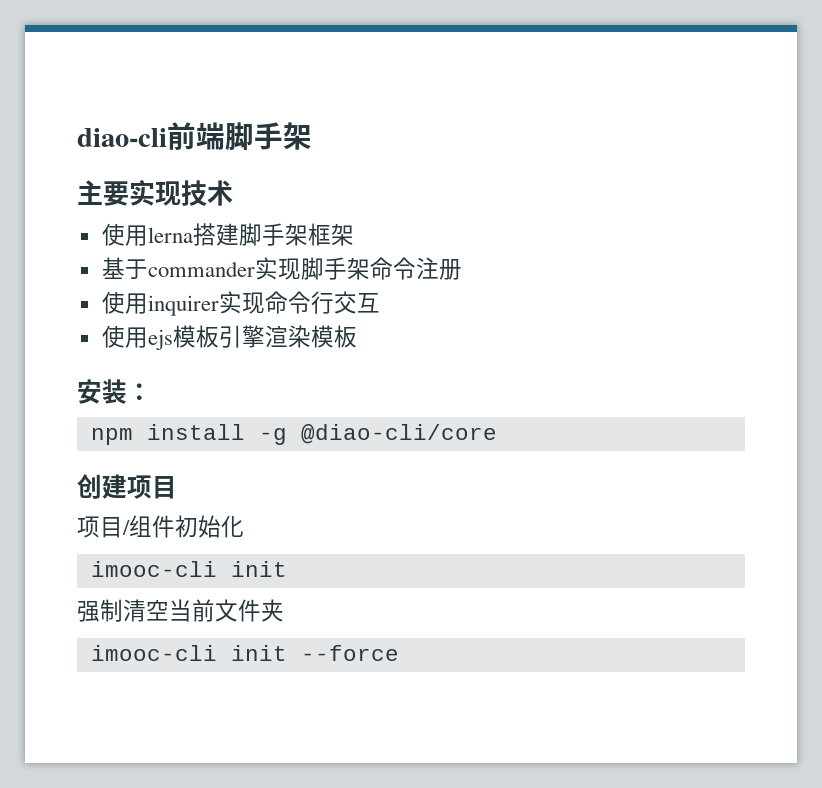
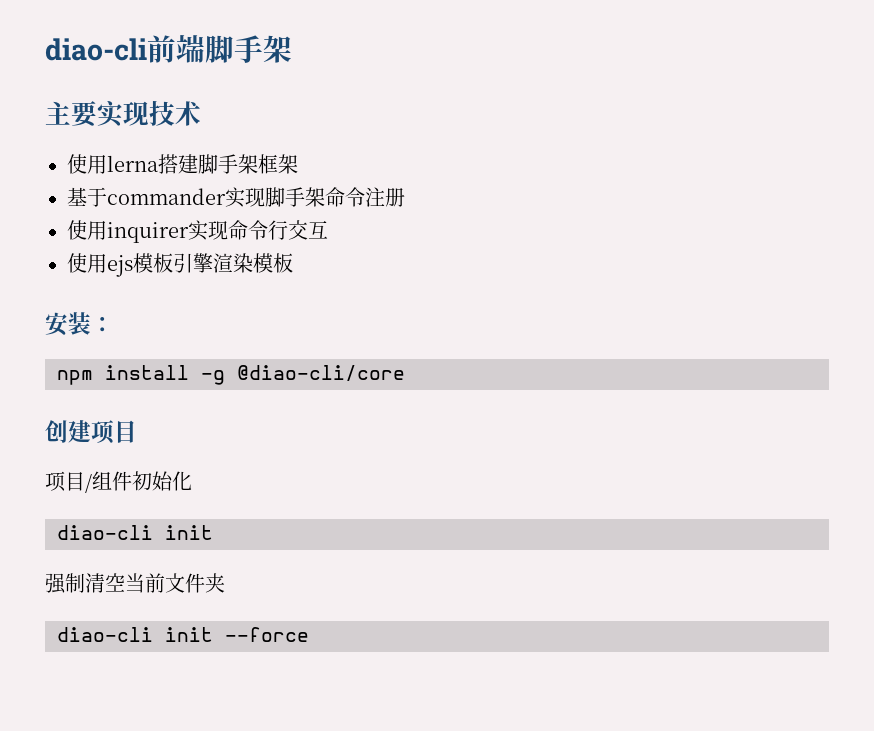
[90,561,217,577] imooc-cli -> [57,525,153,540] diao-cli
[90,645,217,661] imooc-cli -> [57,627,153,642] diao-cli

